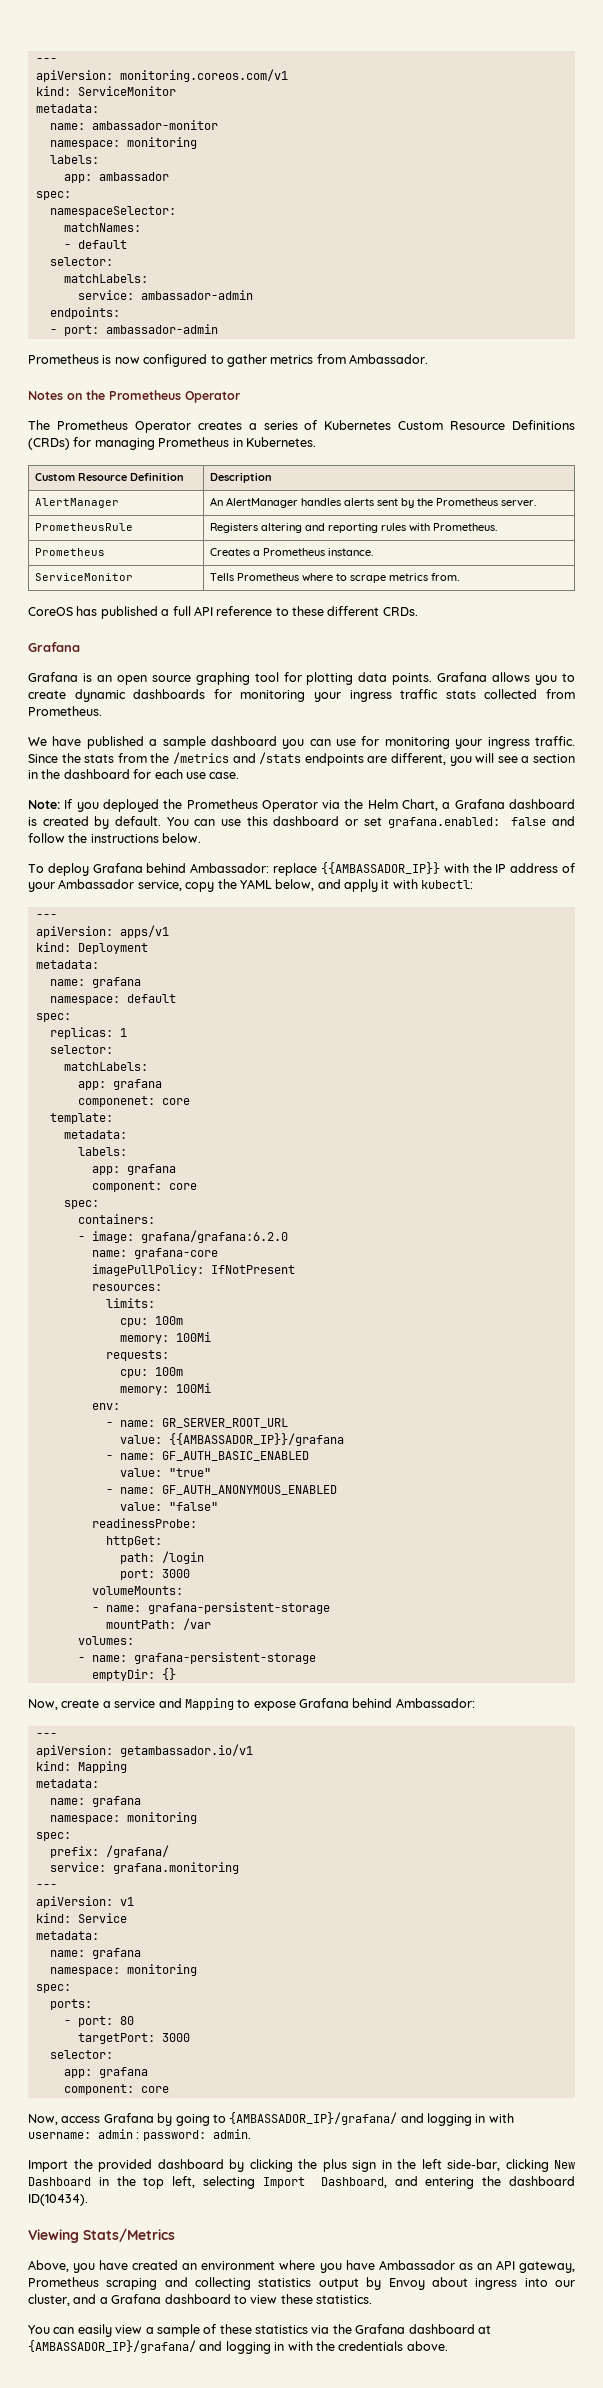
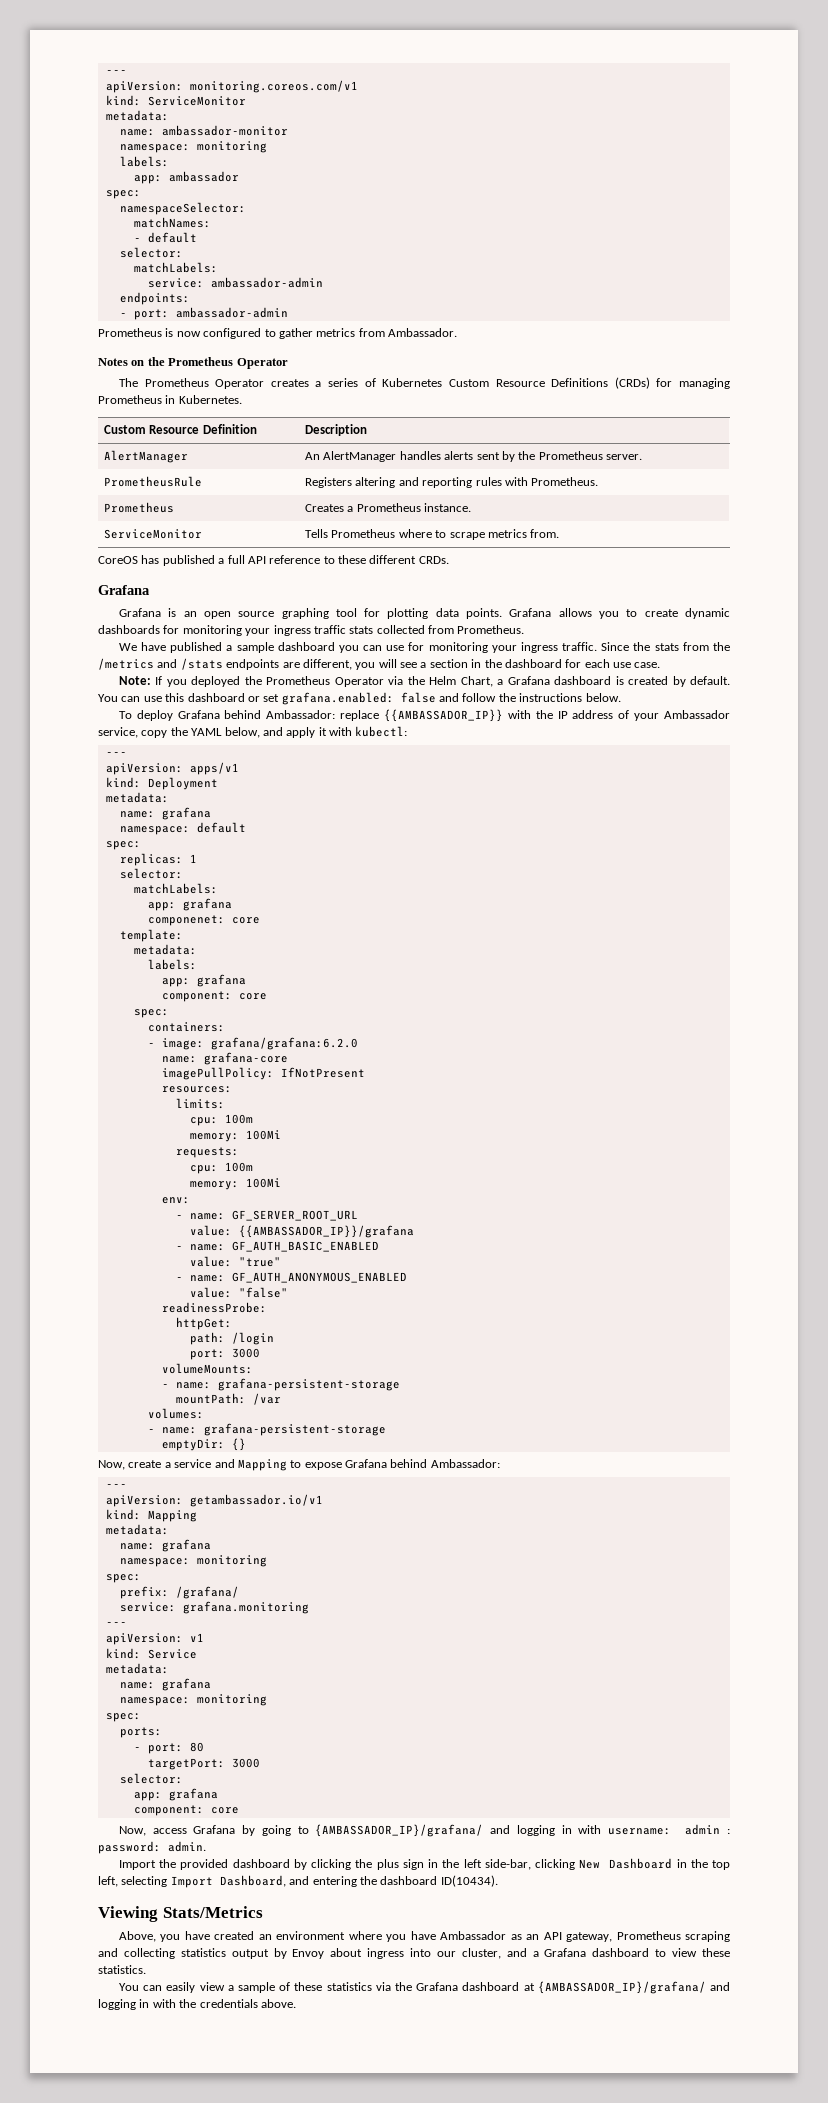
[161,1418,288,1428] GR_SERVER_ROOT_URL -> [231,1210,358,1221] GF_SERVER_ROOT_URL

